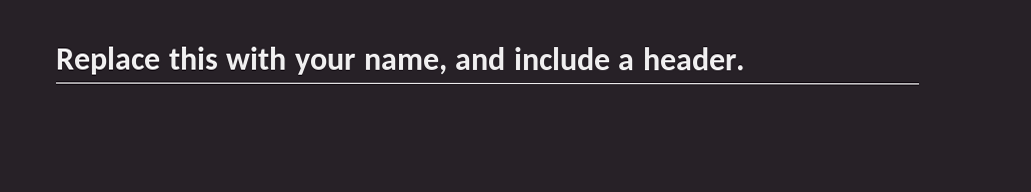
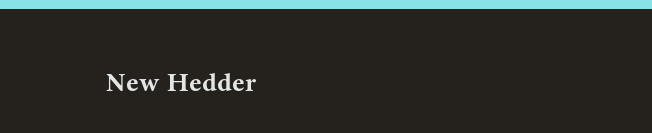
[56,46,747,75] Replace this with your name, and include a header. -> [106,73,258,91] New Hedder

